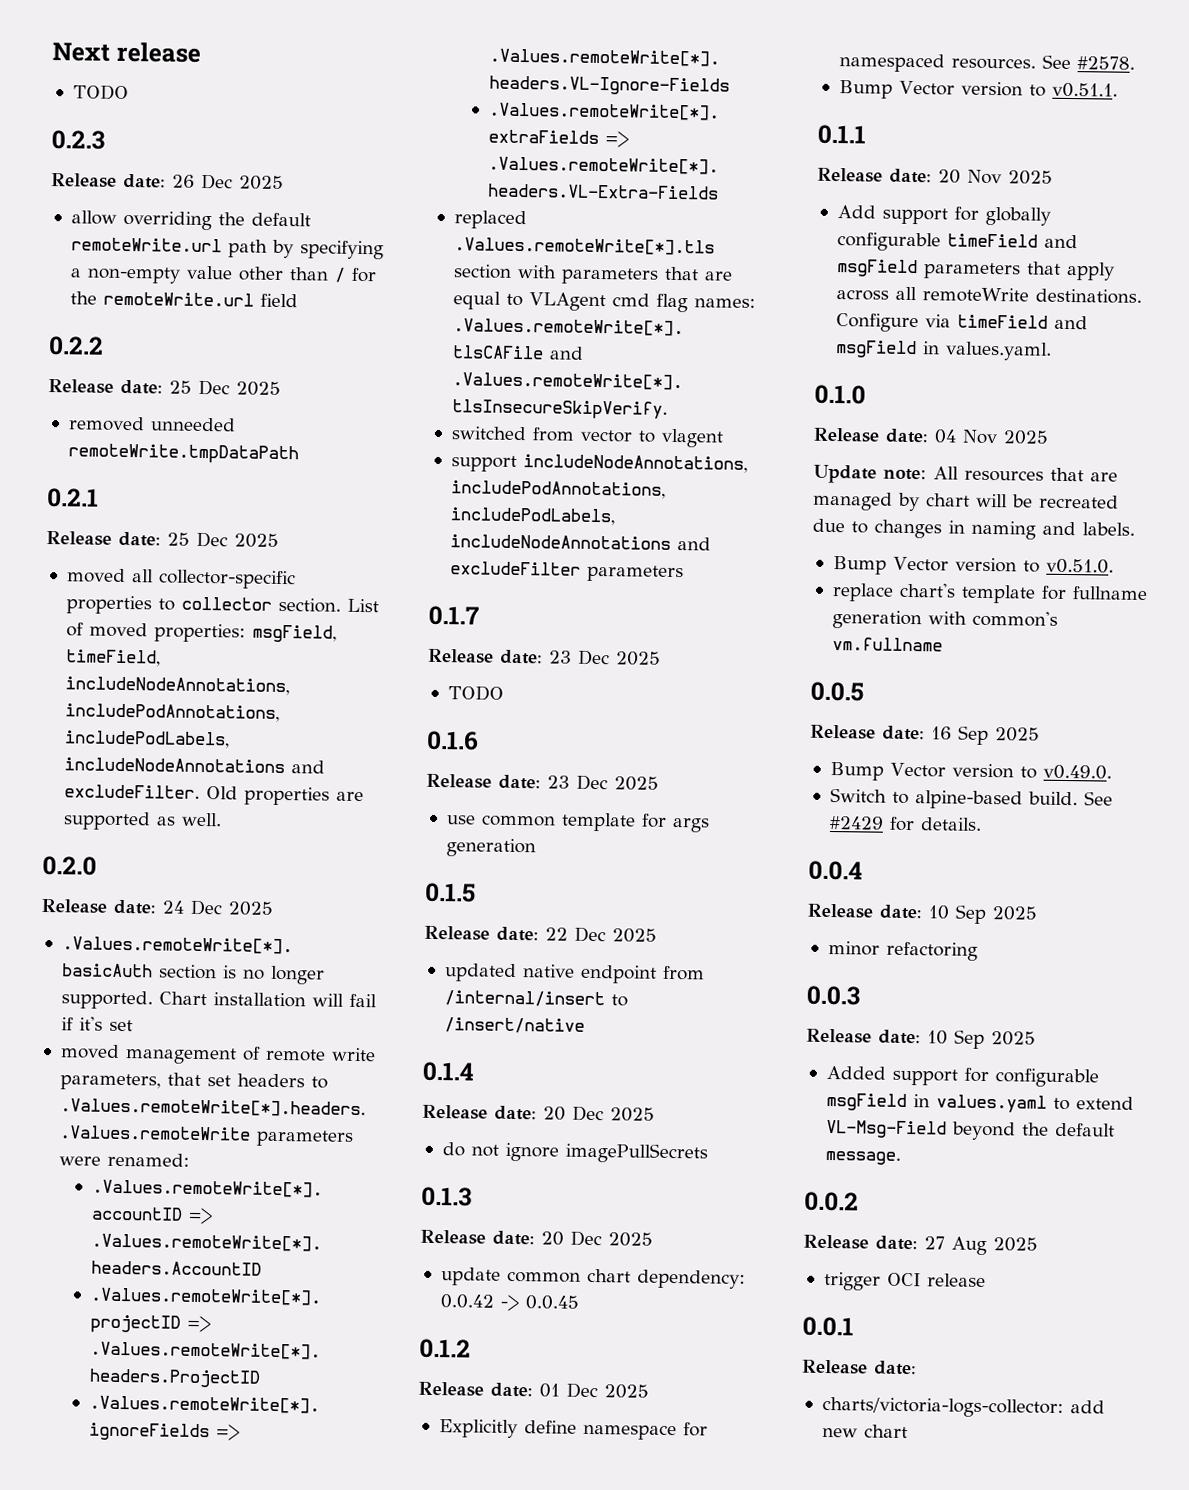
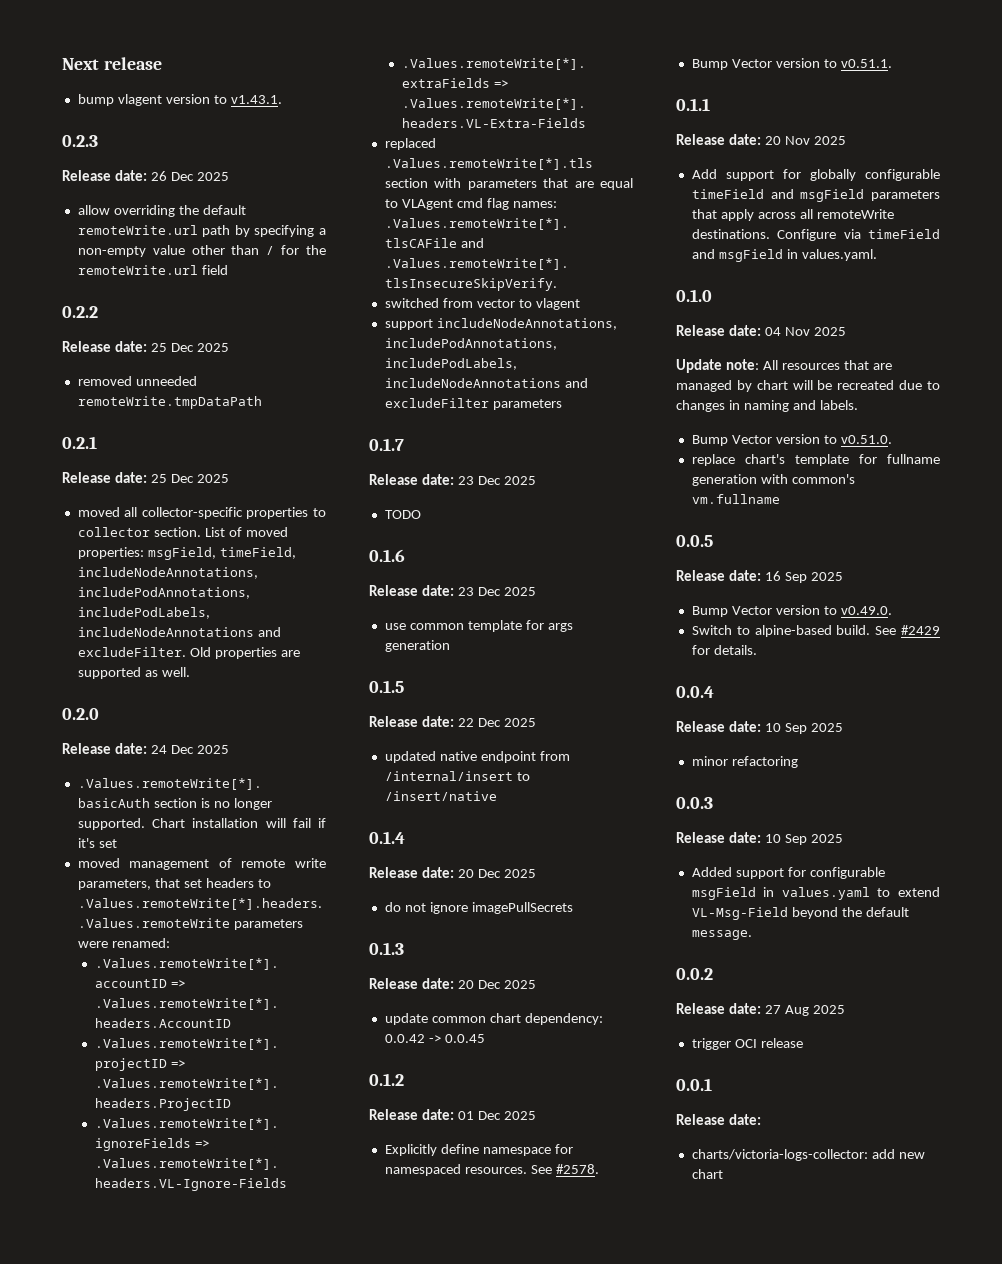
[72,84,129,101] TODO -> [77,94,282,106] bump vlagent version to v1.43.1.

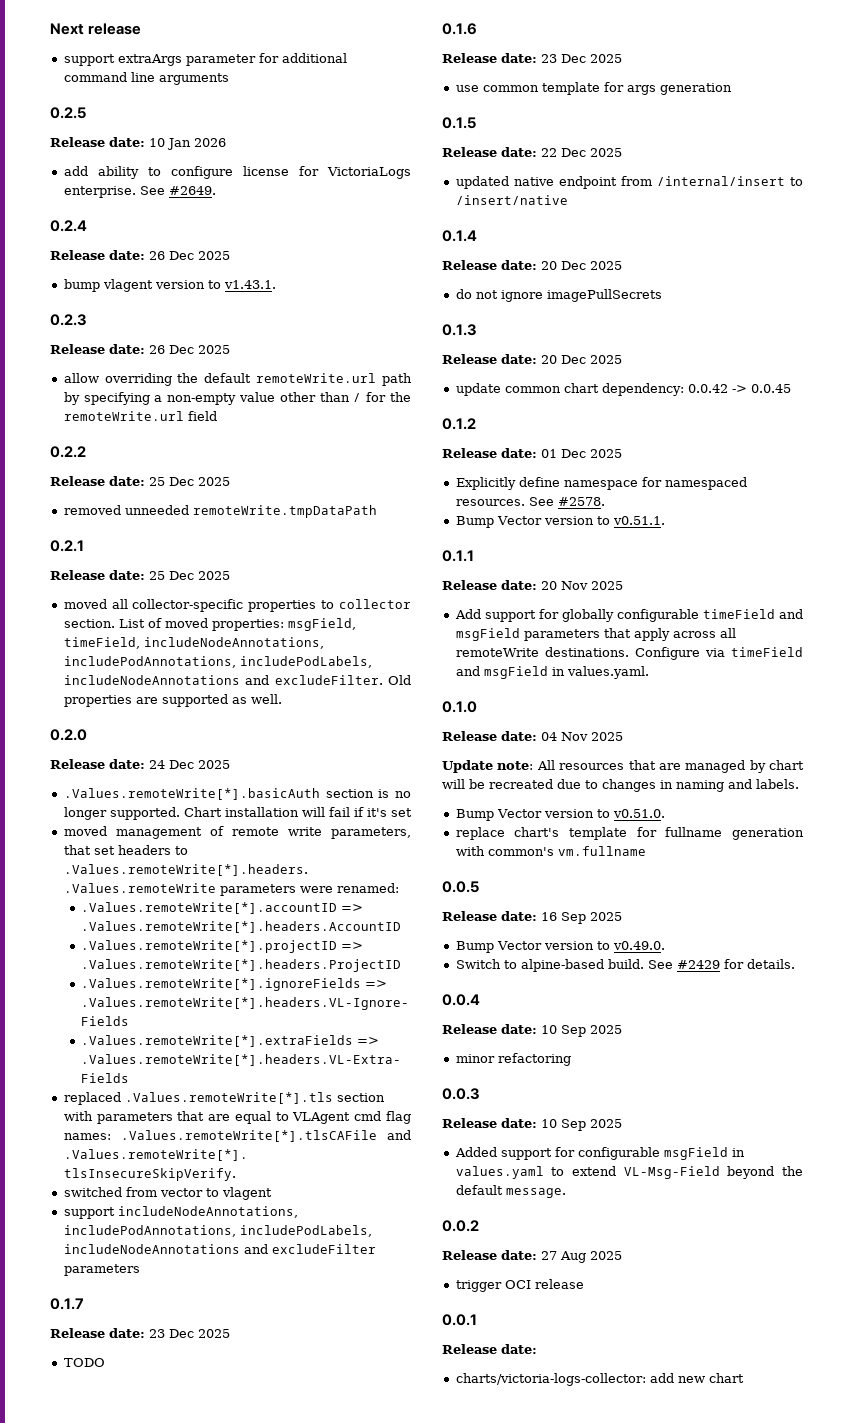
(162, 63) none -> [63,53,347,66] [63,72,229,85] [50,107,86,119] [50,137,226,150] [63,166,411,179] [63,186,216,198] [50,220,87,232] [50,250,230,260] // support extraArgs parameter for additional command line arguments // 0.2.5 // Release date: 10 Jan 2026 // add ability to configure license for VictoriaLogs enterprise. See #2649. // 0.2.4 // Release date: 26 Dec 2025

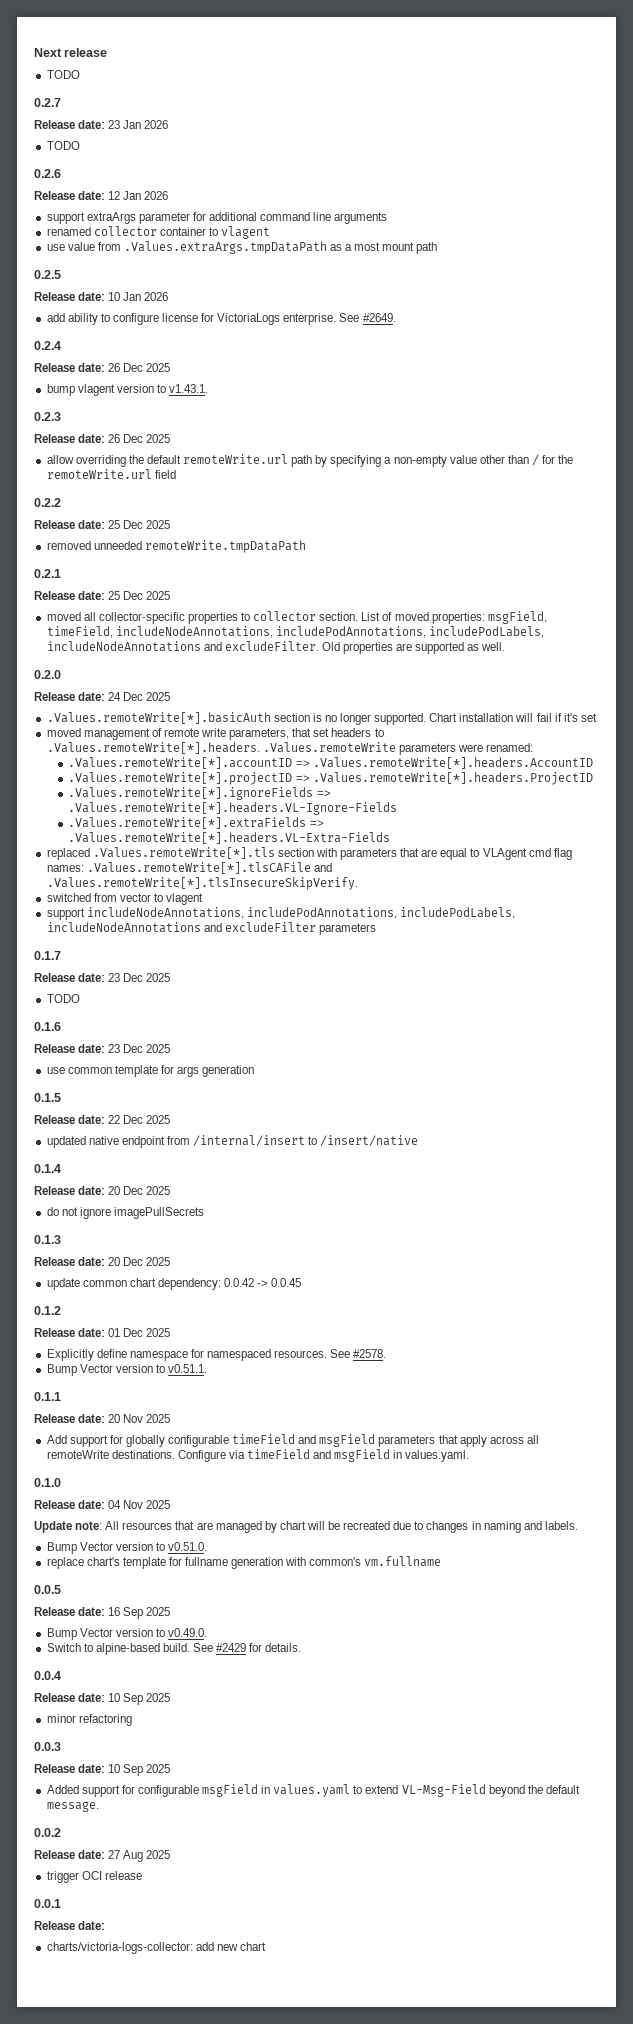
(142, 29) none -> [46,70,80,79] [34,98,61,107] [34,120,169,129] [46,141,80,150] [34,169,61,178] [34,191,169,200] // TODO // 0.2.7 // Release date: 23 Jan 2026 // TODO // 0.2.6 // Release date: 12 Jan 2026
(229, 79) none -> [46,226,271,239] [46,241,438,254] // renamed collector container to vlagent // use value from .Values.extraArgs.tmpDataPath as a most mount path

